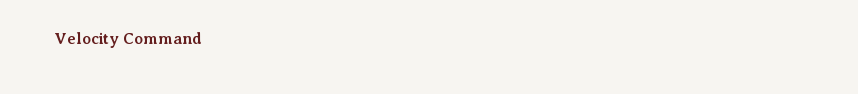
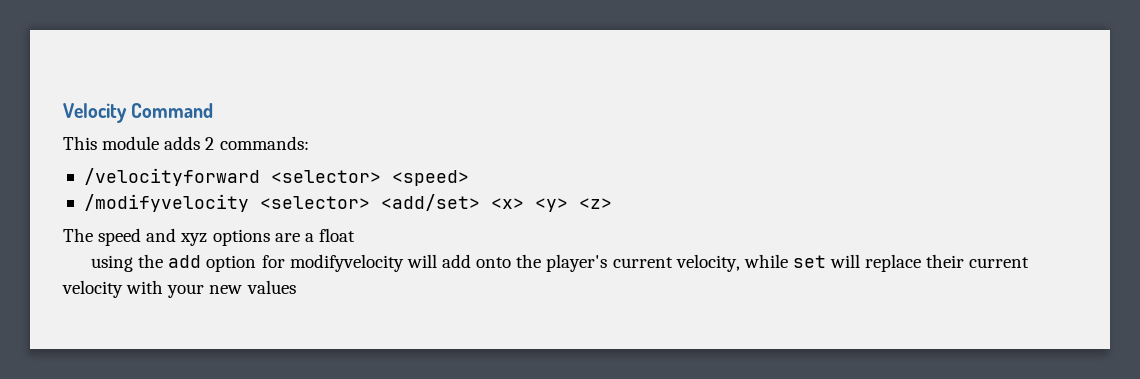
(203, 38) none -> [63,136,309,150] [83,168,469,186] [83,194,612,212] [63,228,355,246] [91,254,1030,272] [62,280,296,298] // This module adds 2 commands: // /velocityforward <selector> <speed> // /modifyvelocity <selector> <add/set> <x> <y> <z> // The speed and xyz options are a float // using the add option for modifyvelocity will add onto the player's current velocity, while set will replace their current velocity with your new values

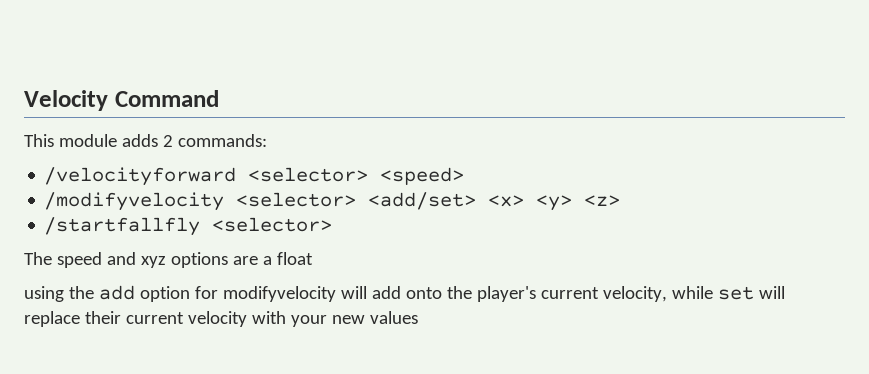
(612, 203) none -> [44,217,333,236] // /startfallfly <selector>

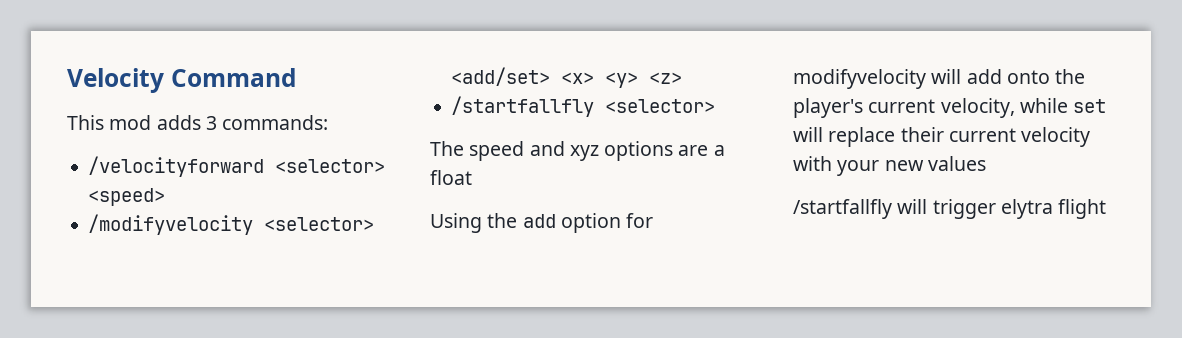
[58,134,173,147] module adds 2 -> [109,115,217,130] mod adds 3
[24,286,64,302] using -> [430,213,482,233] Using
(418, 317) none -> [793,199,1107,219] // /startfallfly will trigger elytra flight

